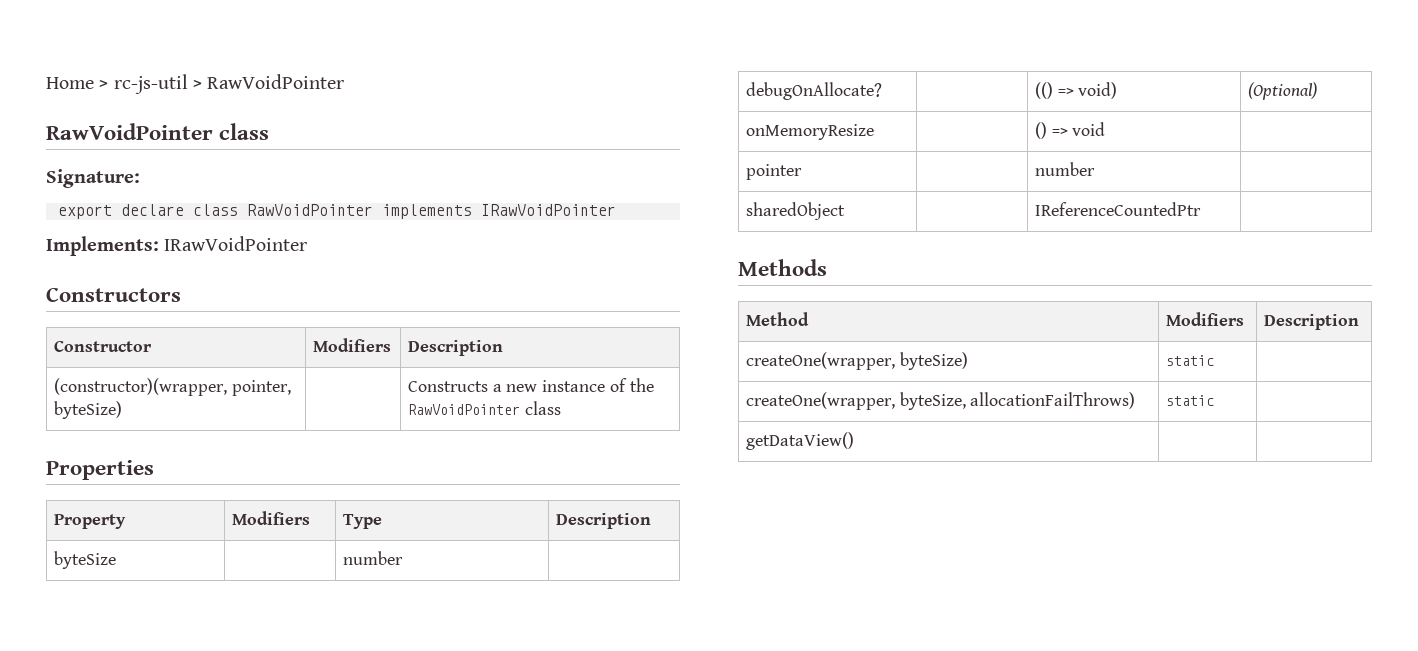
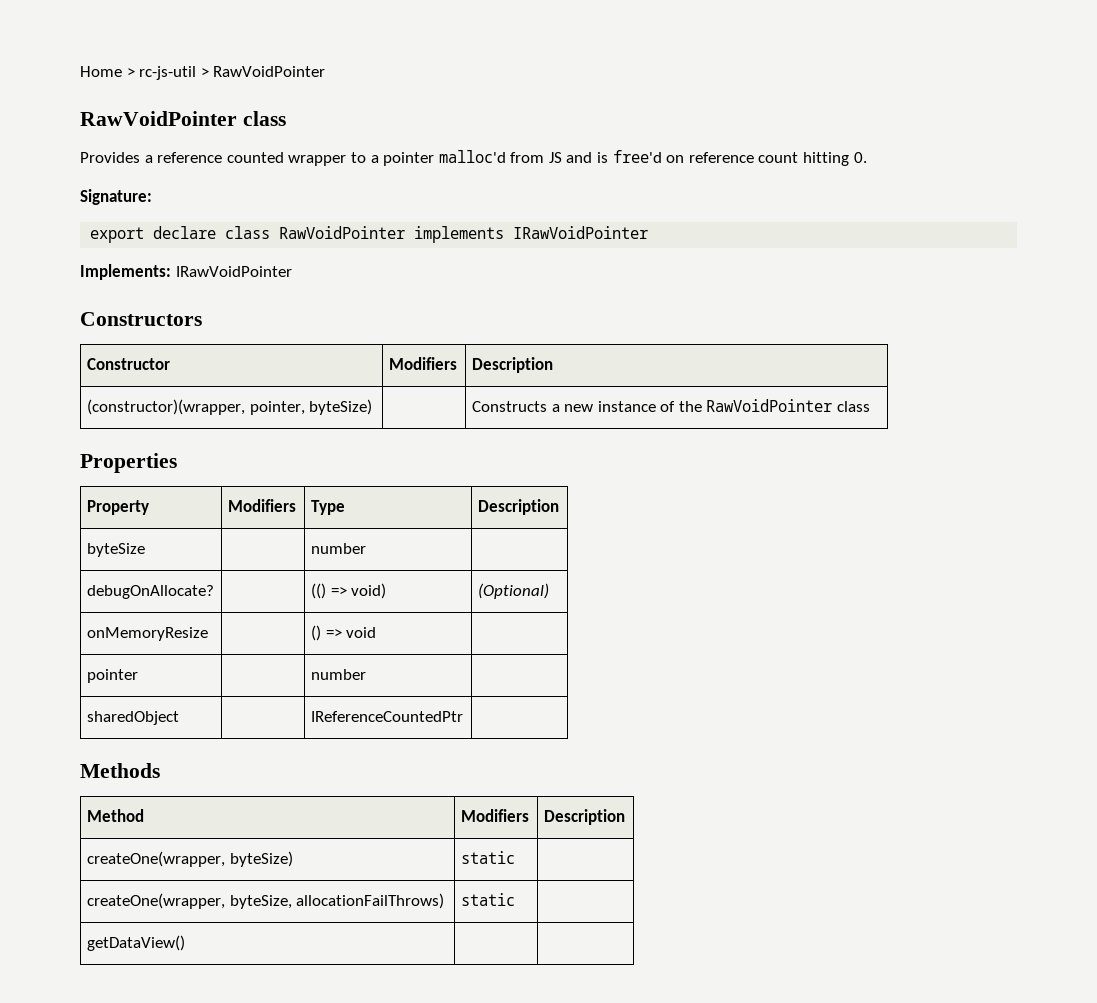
(270, 131) none -> [80,150,867,166] // Provides a reference counted wrapper to a pointer malloc'd from JS and is free'd on reference count hitting 0.

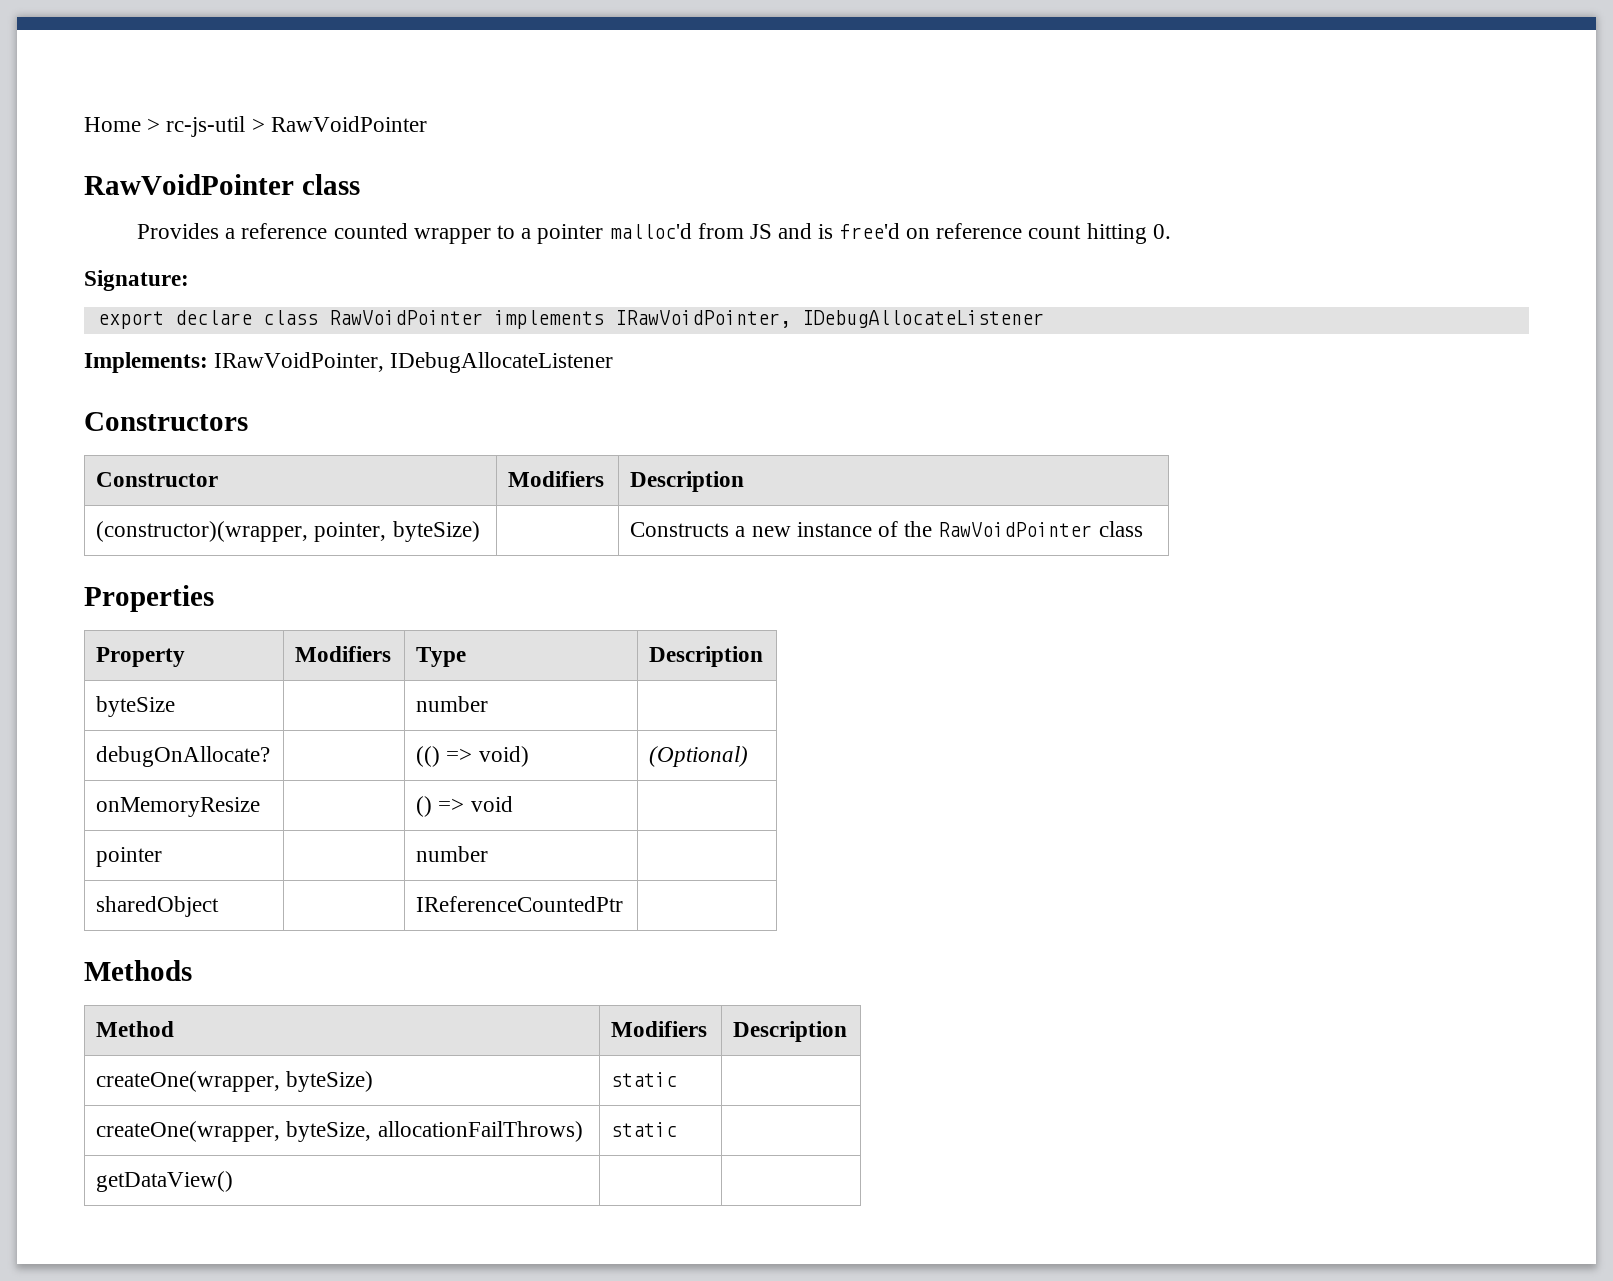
[513,226,649,239] IRawVoidPointer -> [614,310,1044,328] IRawVoidPointer, IDebugAllocateListener
[175,266,292,277] IRawVoidPointer -> [214,352,614,373] IRawVoidPointer, IDebugAllocateListener

